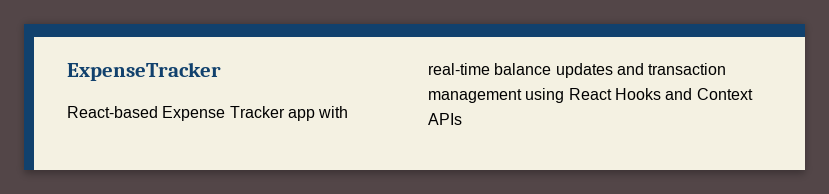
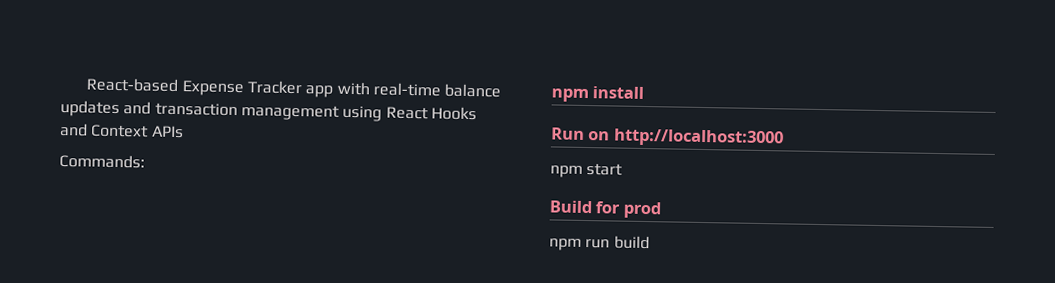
[67,62,221,81] ExpenseTracker // -> (86, 85) none
(462, 119) none -> [59,154,145,169] [551,86,645,103] [551,127,784,148] [550,163,624,178] [549,200,661,219] [549,235,650,251] // Commands: // npm install // Run on http://localhost:3000 // npm start // Build for prod // npm run build

